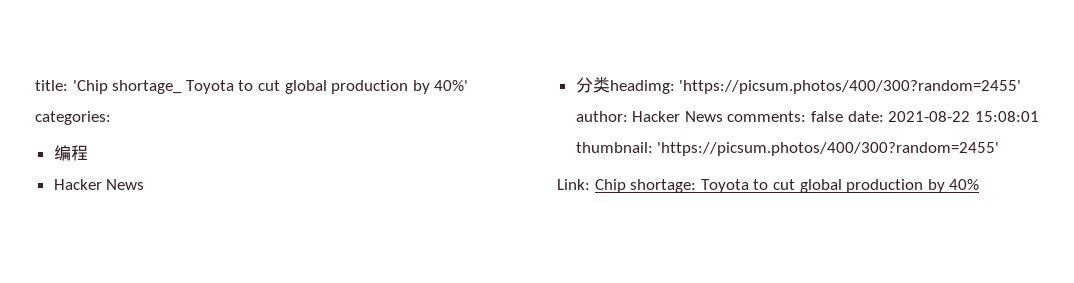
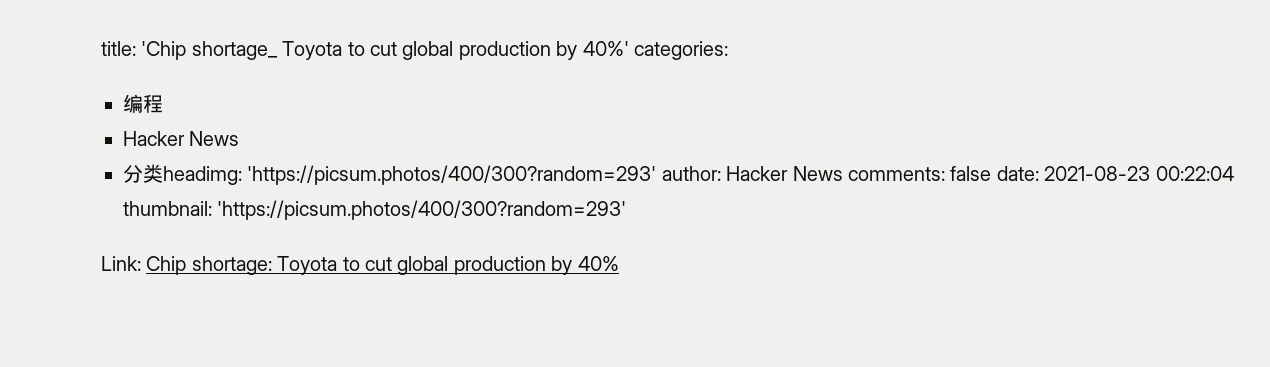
[679,80,1022,94] 'https://picsum.photos/400/300?random=2455' -> [247,165,657,185] 'https://picsum.photos/400/300?random=293'
[888,111,1039,122] [575,142,1000,156] 2021-08-22 15:08:01 thumbnail: 'https://picsum.photos/400/300?random=2455' -> [1044,166,1234,181] [123,200,627,220] 2021-08-23 00:22:04 thumbnail: 'https://picsum.photos/400/300?random=293'

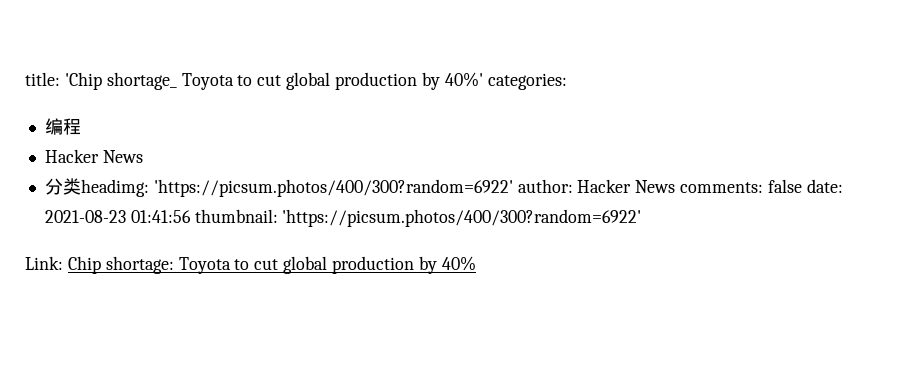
[247,165,657,185] 'https://picsum.photos/400/300?random=293' -> [153,179,513,197] 'https://picsum.photos/400/300?random=6922'
[1155,166,1234,181] [123,200,627,220] 00:22:04 thumbnail: 'https://picsum.photos/400/300?random=293' -> [130,209,642,227] 01:41:56 thumbnail: 'https://picsum.photos/400/300?random=6922'

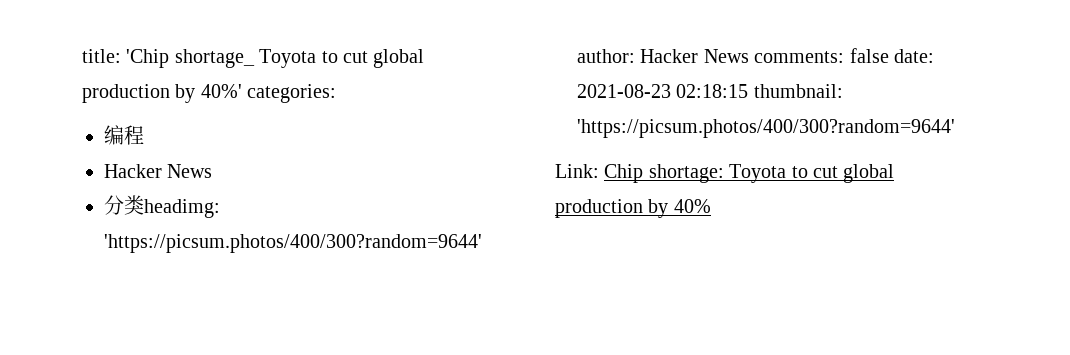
[153,179,513,197] 'https://picsum.photos/400/300?random=6922' -> [104,234,482,253] 'https://picsum.photos/400/300?random=9644'
[130,209,642,227] 01:41:56 thumbnail: 'https://picsum.photos/400/300?random=6922' -> [676,84,843,98] [577,119,955,138] 02:18:15 thumbnail: 'https://picsum.photos/400/300?random=9644'

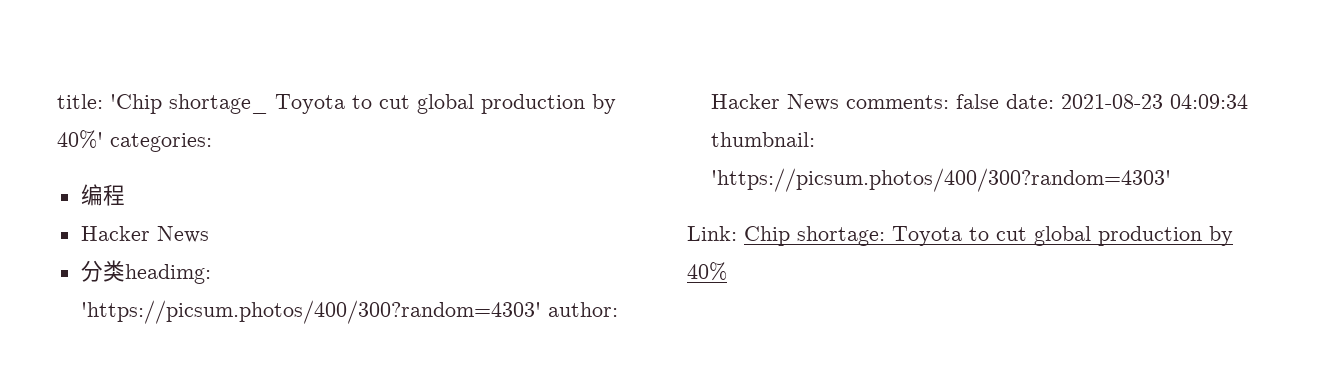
[104,234,482,253] 'https://picsum.photos/400/300?random=9644' -> [80,300,541,324] 'https://picsum.photos/400/300?random=4303'
[676,84,843,98] [577,119,955,138] 02:18:15 thumbnail: 'https://picsum.photos/400/300?random=9644' -> [1169,94,1248,109] [710,132,815,147] [710,168,1171,192] 04:09:34 thumbnail: 'https://picsum.photos/400/300?random=4303'

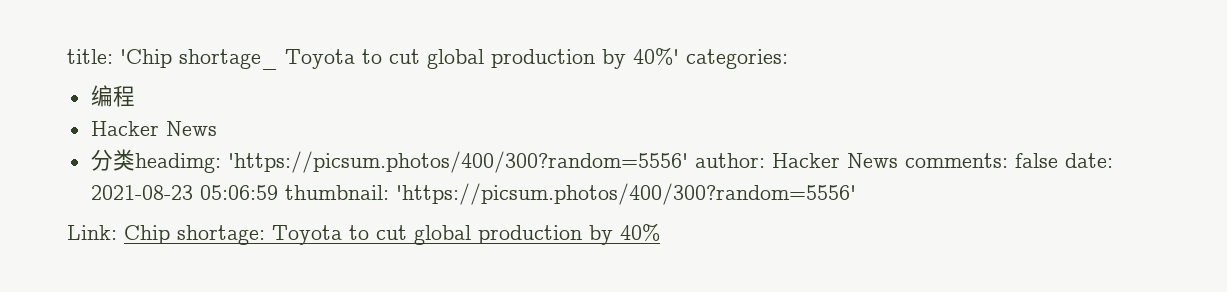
[80,300,541,324] 'https://picsum.photos/400/300?random=4303' -> [227,151,688,173] 'https://picsum.photos/400/300?random=5556'
[1169,94,1248,109] [710,132,815,147] [710,168,1171,192] 04:09:34 thumbnail: 'https://picsum.photos/400/300?random=4303' -> [199,183,856,205] 05:06:59 thumbnail: 'https://picsum.photos/400/300?random=5556'

